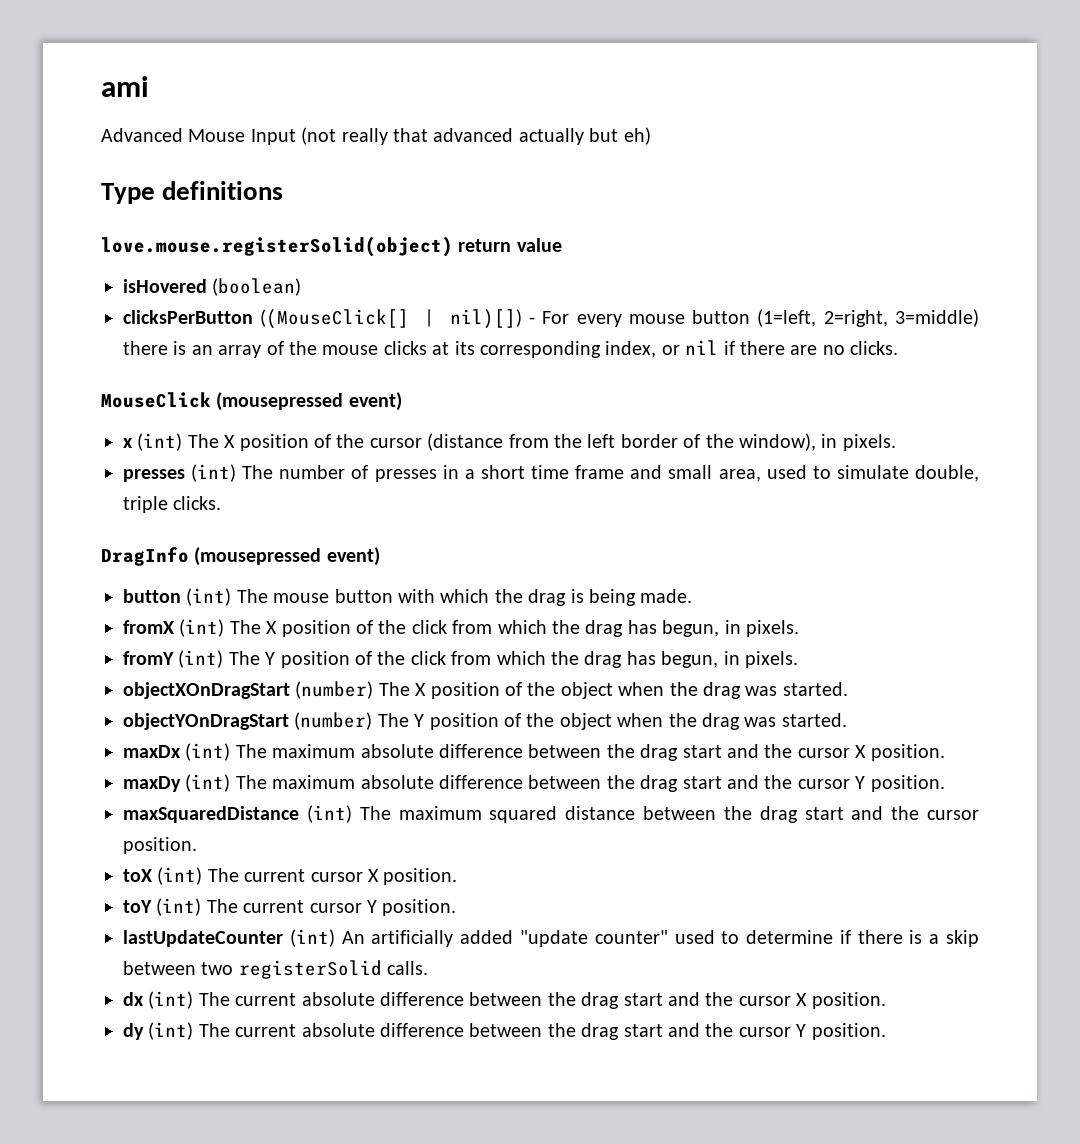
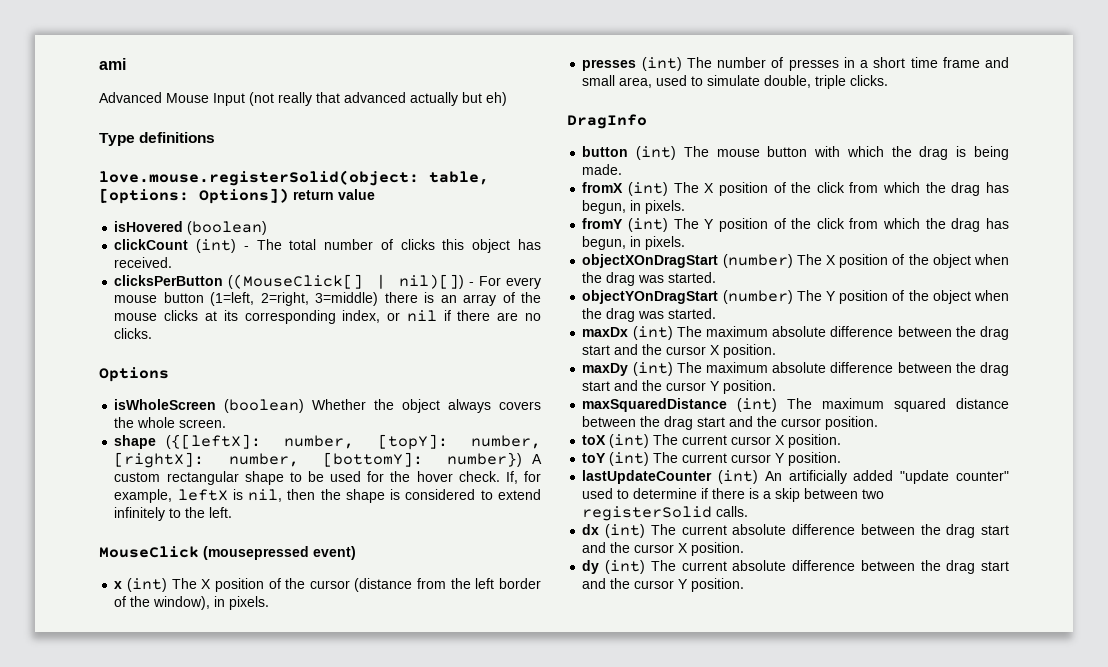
[101,236,453,257] love.mouse.registerSolid(object) -> [99,170,489,186] [99,188,289,204] love.mouse.registerSolid(object: table, [options: Options])
(302, 287) none -> [114,239,541,253] [114,257,173,268] // clickCount (int) - The total number of clicks this object has received.
(899, 348) none -> [99,367,169,382] [114,399,541,413] [114,417,227,428] [114,434,541,450] [114,452,542,468] [114,471,541,485] [114,489,541,503] [114,507,233,521] // Options // isWholeScreen (boolean) Whether the object always covers the whole screen. // shape ({[leftX]: number, [topY]: number, [rightX]: number, [bottomY]: number}) A custom rectangular shape to be used for the hover check. If, for example, leftX is nil, then the shape is considered to extend infinitely to the left.
[194,547,380,566] (mousepressed event) -> (647, 121) none

